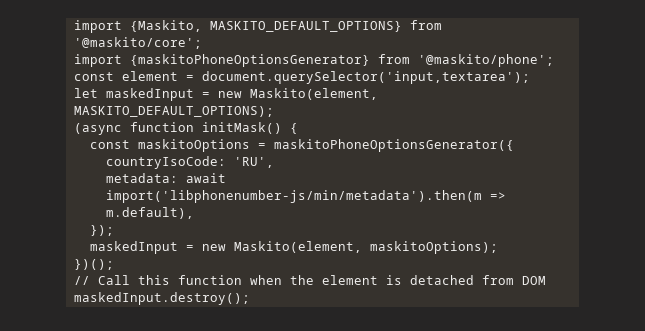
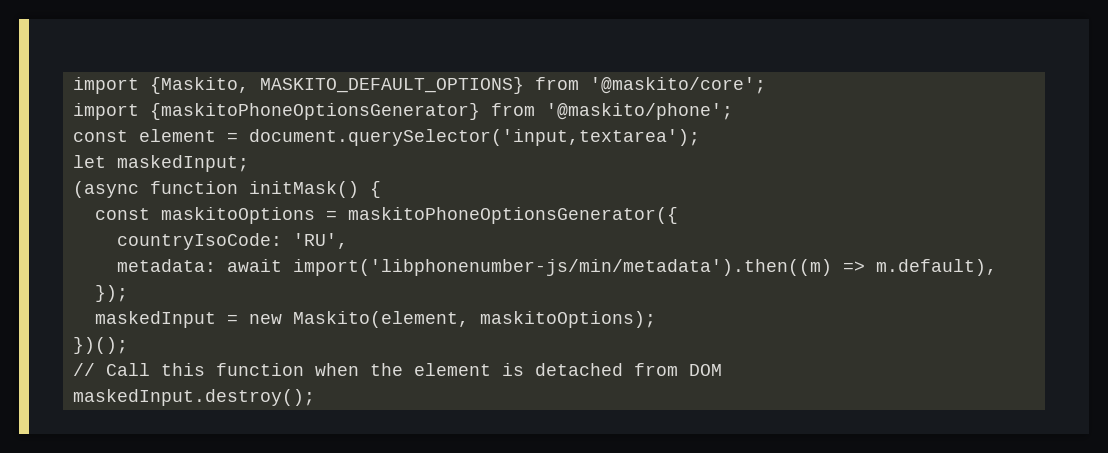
[105,88,378,101] [73,106,274,117] maskedInput = new Maskito(element, MASKITO_DEFAULT_OPTIONS); -> [116,155,249,172] maskedInput;
[105,190,482,203] import('libphonenumber-js/min/metadata').then(m -> [292,259,832,276] import('libphonenumber-js/min/metadata').then((m)

